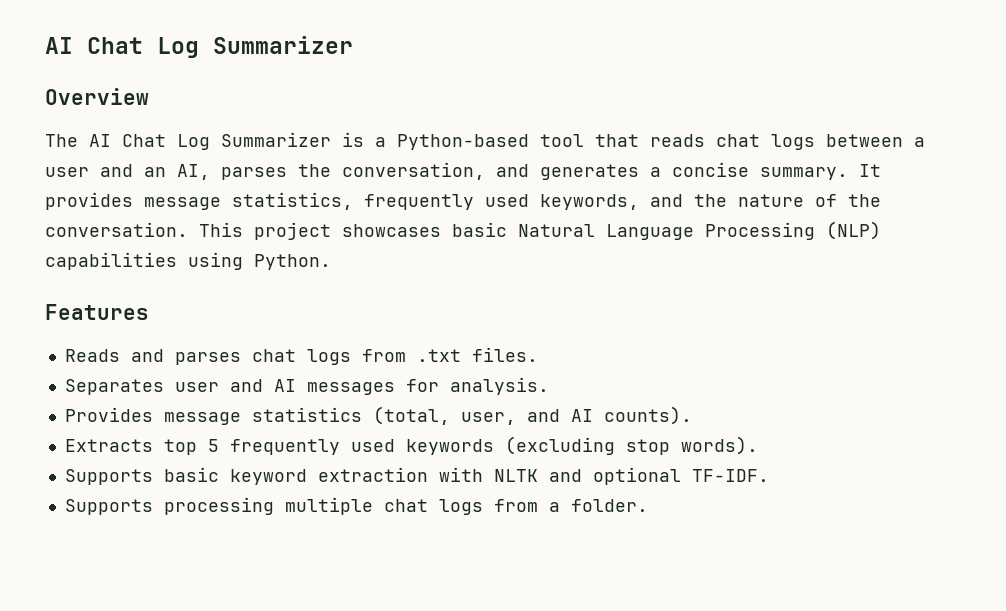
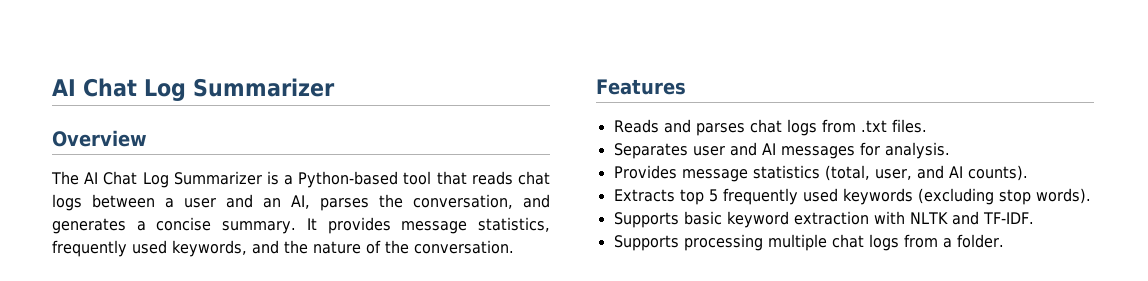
[199,221,881,240] [45,252,331,270] This project showcases basic Natural Language Processing (NLP) capabilities using Python. -> (514, 247) none
[592,467,681,485] optional -> (979, 218) none

